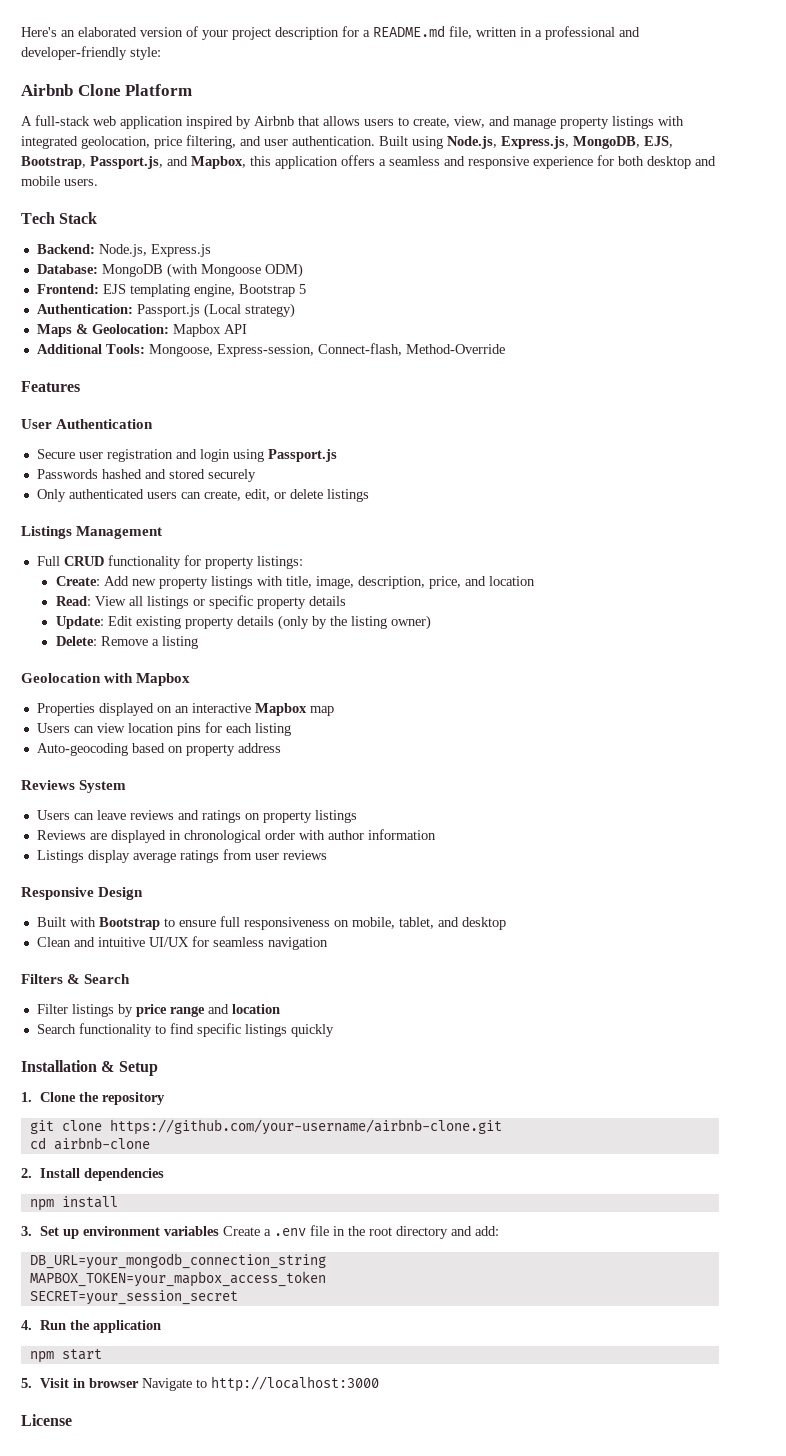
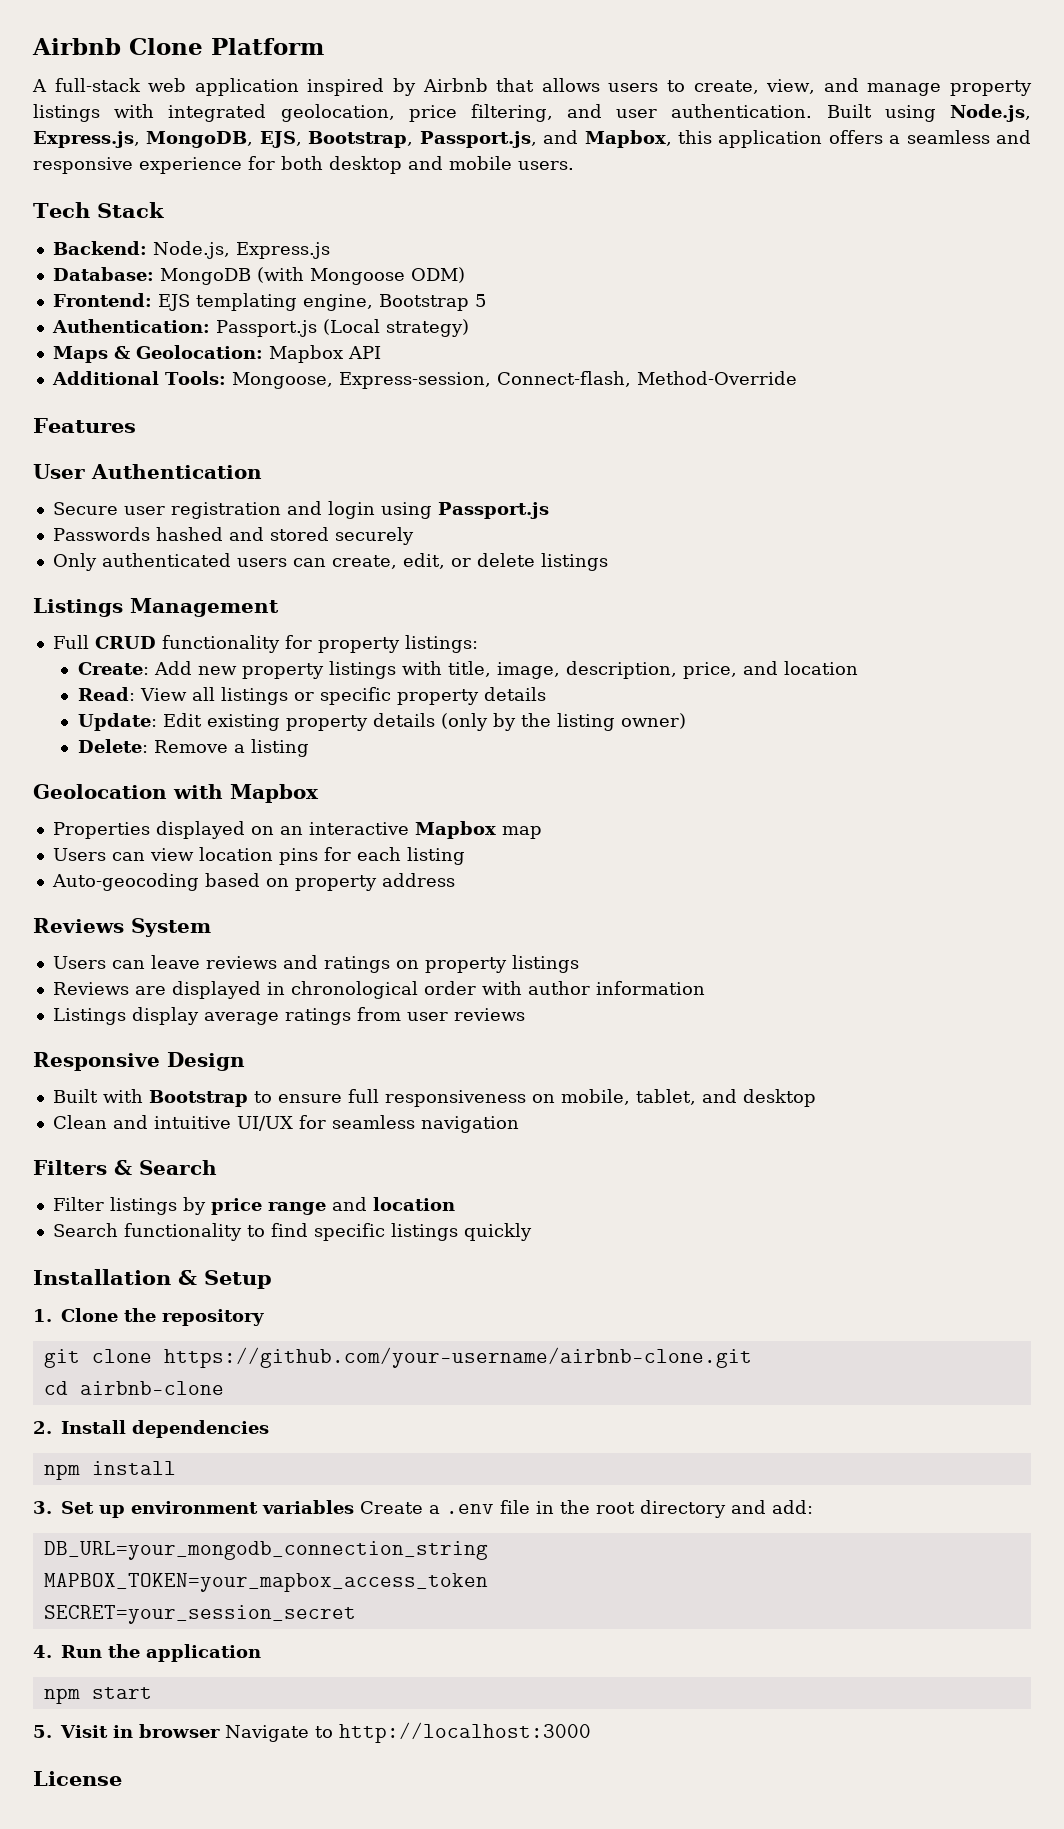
[21,25,640,40] [21,46,161,60] Here's an elaborated version of your project description for a README.md file, written in a professional and developer-friendly style: // -> (32, 46) none

